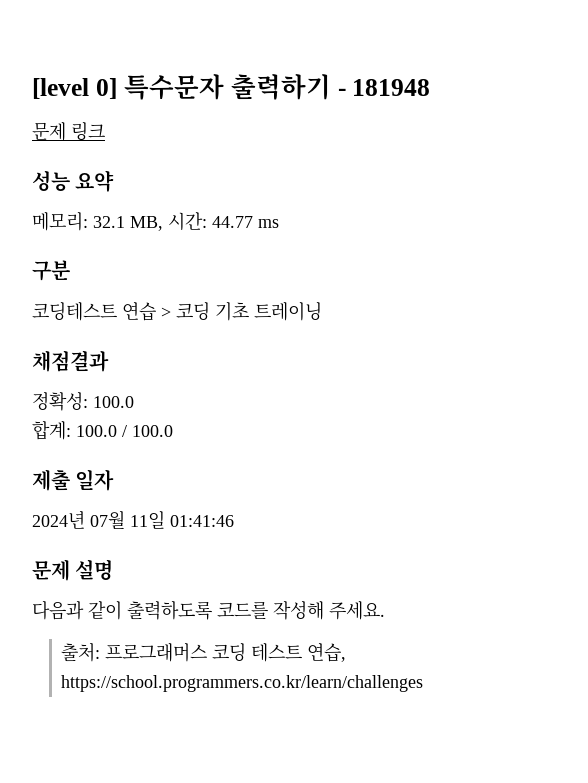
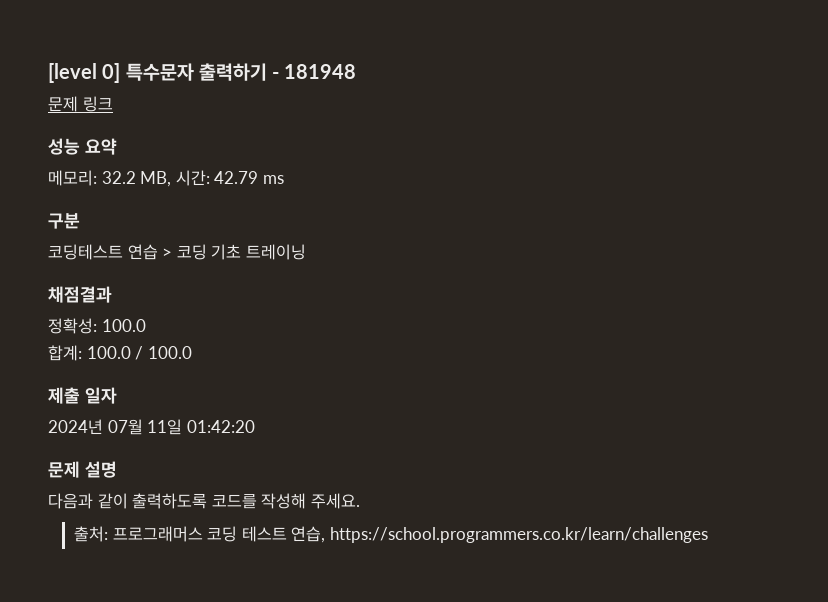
[93,216,125,228] 32.1 -> [101,171,136,184] 32.2
[212,216,253,228] 44.77 -> [214,171,259,184] 42.79
[170,515,234,527] 01:41:46 -> [186,420,255,433] 01:42:20

